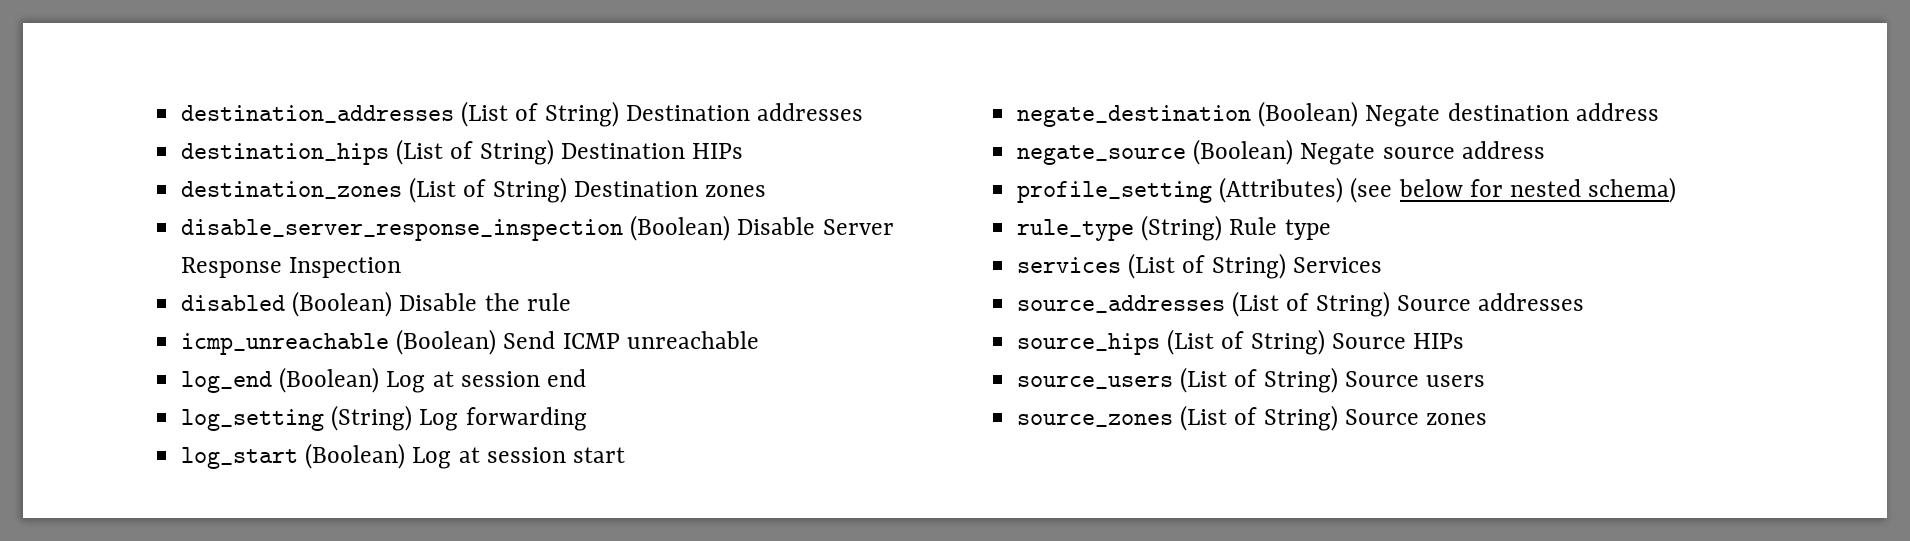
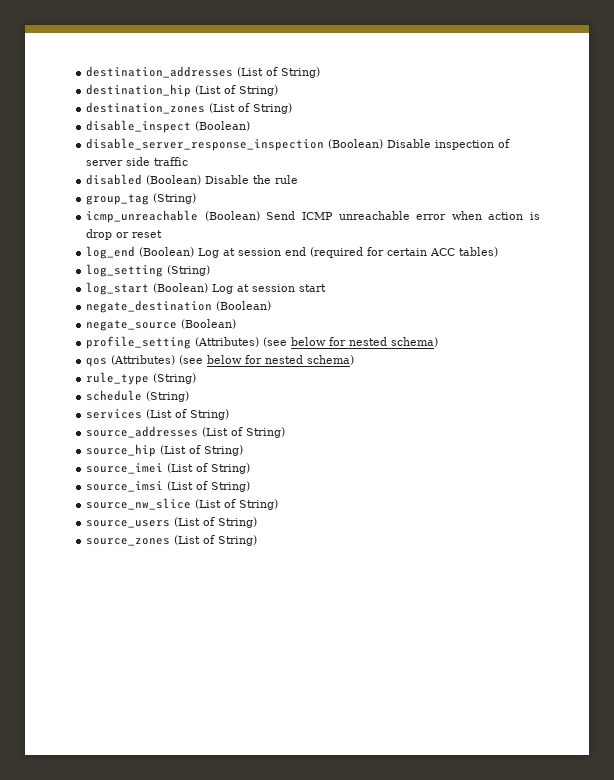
[625,103,863,121] [181,139,743,165] Destination addresses // destination_hips (List of String) Destination HIPs -> [86,84,279,97] // destination_hip (List of String)
[573,181,766,197] Destination zones -> [86,120,251,133] // disable_inspect (Boolean)
[822,219,894,235] [181,257,402,278] Server Response Inspection -> [435,139,511,150] [86,157,189,166] inspection of server side traffic
(571, 302) none -> [86,193,197,205] // group_tag (String)
(759, 340) none -> [416,211,540,220] [86,229,163,240] error when action is drop or reset
(586, 378) none -> [310,247,499,258] (required for certain ACC tables)
[419,407,587,431] Log forwarding -> (211, 270) none
[1365,103,1659,127] Negate destination address -> (272, 306) none
[1300,141,1545,165] Negate source address -> (237, 324) none
(1677, 190) none -> [86,355,355,367] // qos (Attributes) (see below for nested schema)
[1229,217,1331,240] Rule type -> [86,390,190,402] // schedule (String)
[1292,257,1382,273] Services -> (230, 414) none
[1396,293,1584,311] [1017,329,1464,355] Source addresses // source_hips (List of String) Source HIPs -> [86,444,244,457] [86,463,251,474] [86,481,251,492] [86,498,279,510] // source_hip (List of String) // source_imei (List of String) // source_imsi (List of String) // source_nw_slice (List of String)
[1344,371,1485,387] Source users -> (258, 522) none
[1344,409,1487,425] Source zones -> (258, 540) none

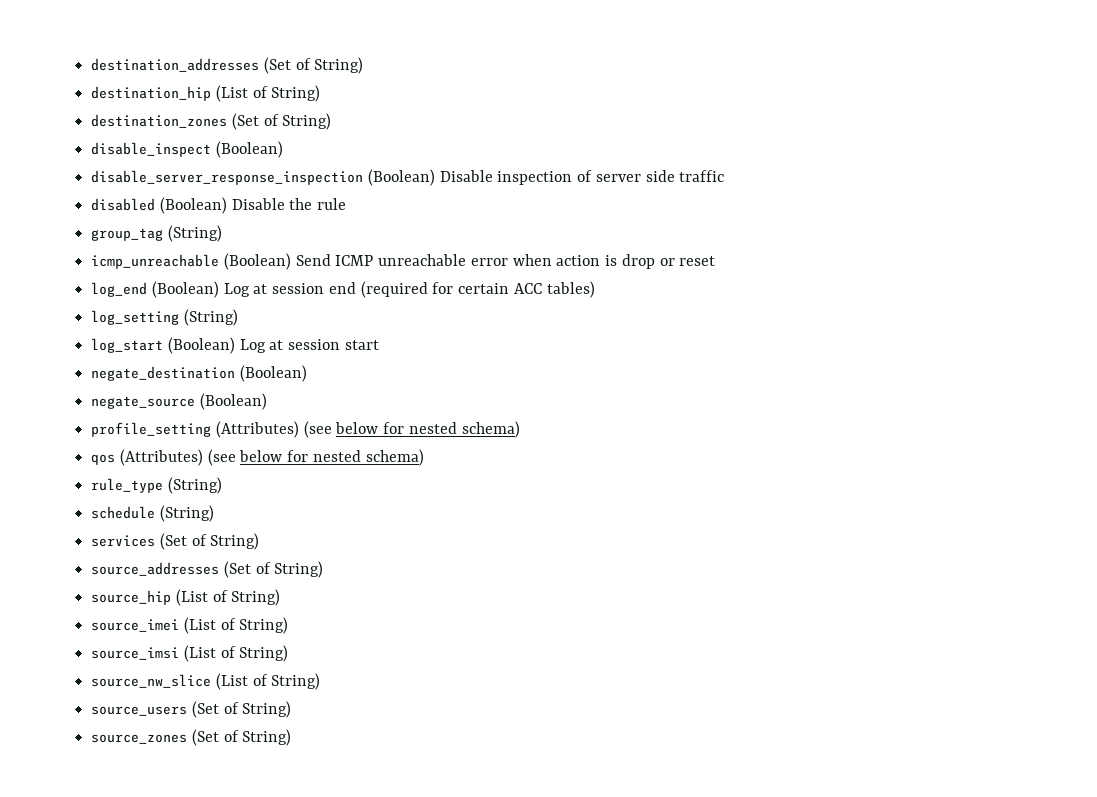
[237,67,264,77] (List -> [263,57,291,74] (Set
[209,103,236,113] (List -> [231,113,259,130] (Set
[146,409,173,419] (List -> [159,533,187,550] (Set
[202,427,229,437] (List -> [223,561,251,578] (Set
[174,517,201,527] (List -> [191,701,219,718] (Set
[174,535,201,545] (List -> [191,729,219,746] (Set

